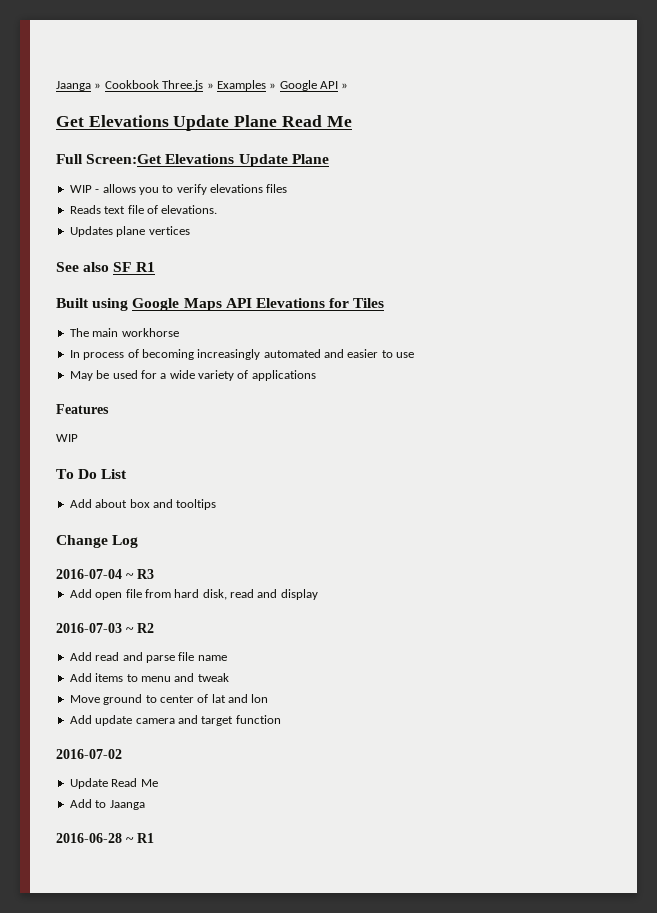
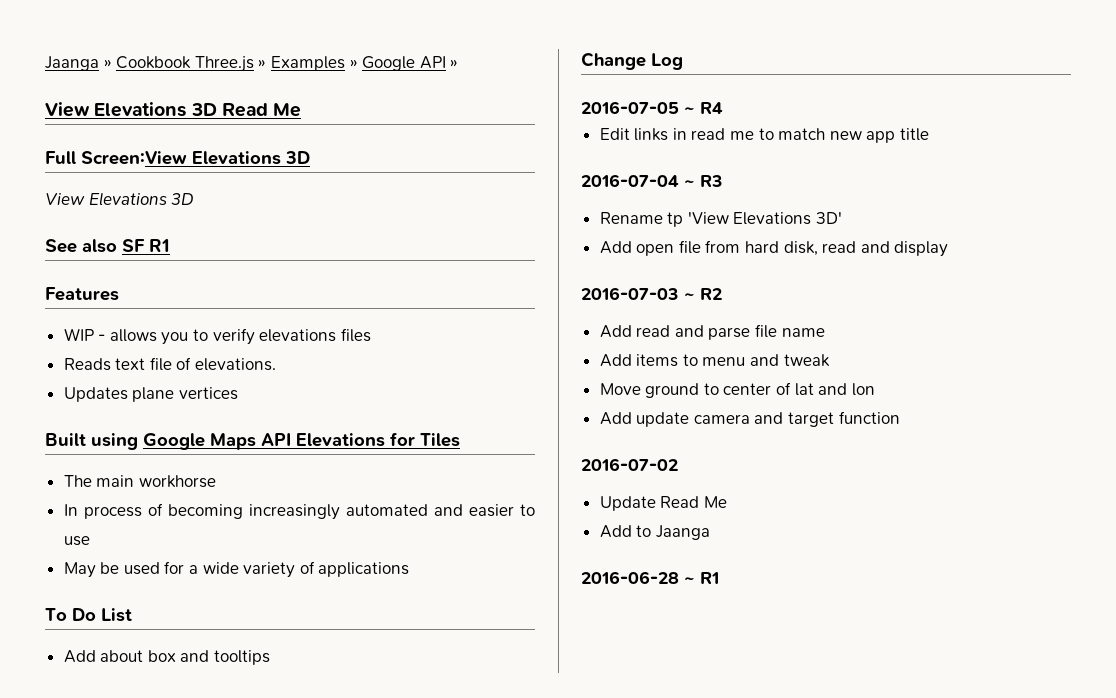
[56,115,278,131] Get Elevations Update Plane -> [45,102,217,117] View Elevations 3D
[86,154,329,167] Screen:Get Elevations Update Plane -> [81,151,310,165] [45,192,195,206] [45,239,170,253] [45,287,119,301] Screen:View Elevations 3D // View Elevations 3D // See also SF R1 // Features
[56,262,155,272] // See also SF R1 -> (238, 393) none
[56,404,109,414] [56,434,78,442] // Features // WIP -> (410, 569) none
[56,569,154,579] 2016-07-04 ~ R3 -> [581,101,723,114] [599,128,930,143] [581,174,723,187] [599,212,843,227] 2016-07-05 ~ R4 // Edit links in read me to match new app title // 2016-07-04 ~ R3 // Rename tp 'View Elevations 3D'

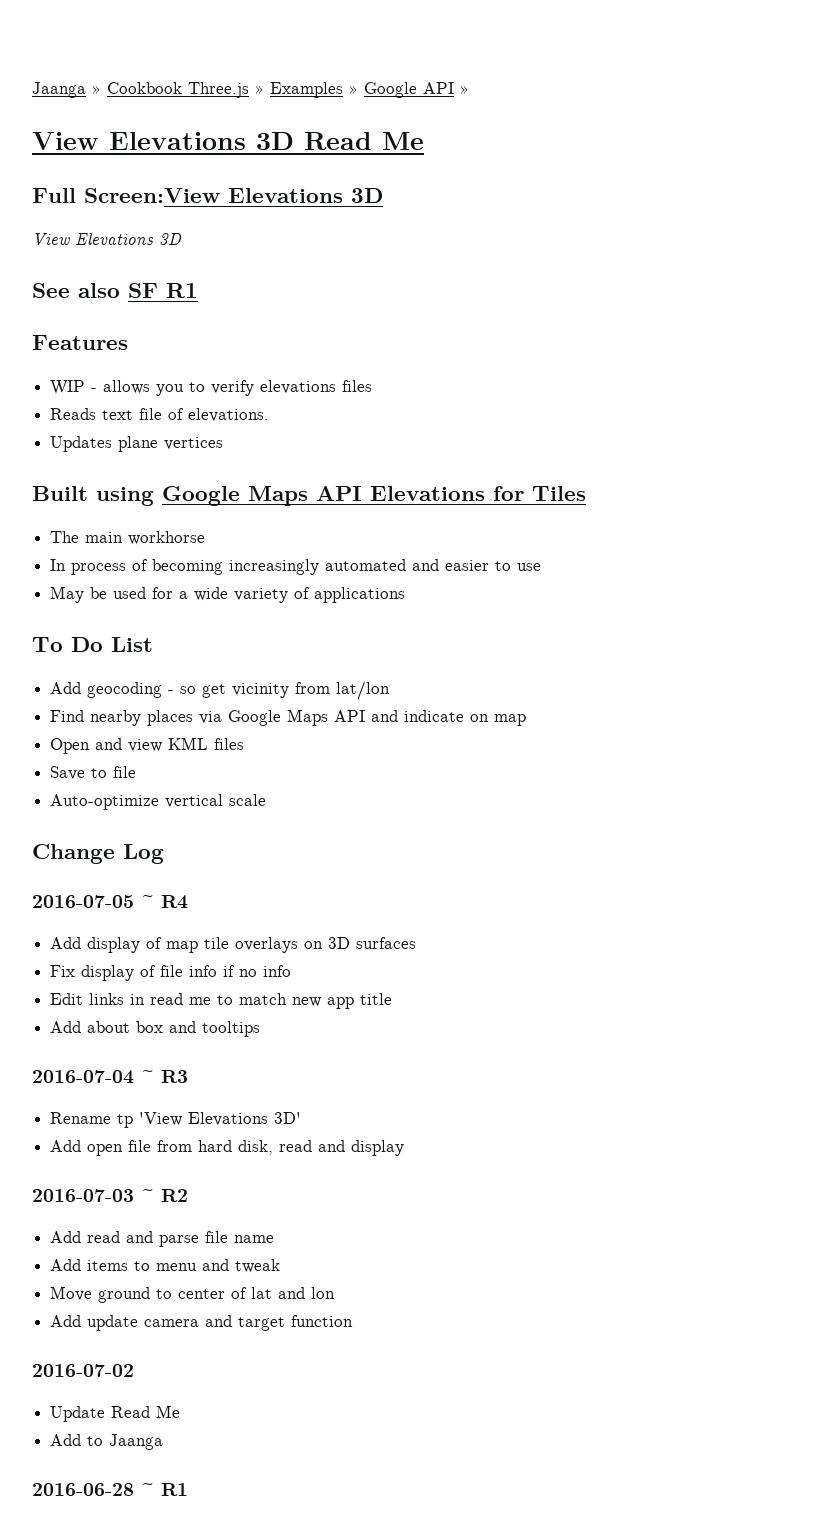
[100,650,271,665] about box and tooltips -> [87,681,391,700] [50,709,527,726] [50,737,245,754] [50,766,137,780] [50,794,267,810] geocoding - so get vicinity from lat/lon // Find nearby places via Google Maps API and indicate on map // Open and view KML files // Save to file // Auto-optimize vertical scale
(723, 108) none -> [50,937,417,953] [50,965,292,981] // Add display of map tile overlays on 3D surfaces // Fix display of file info if no info
(930, 134) none -> [50,1021,261,1037] // Add about box and tooltips

